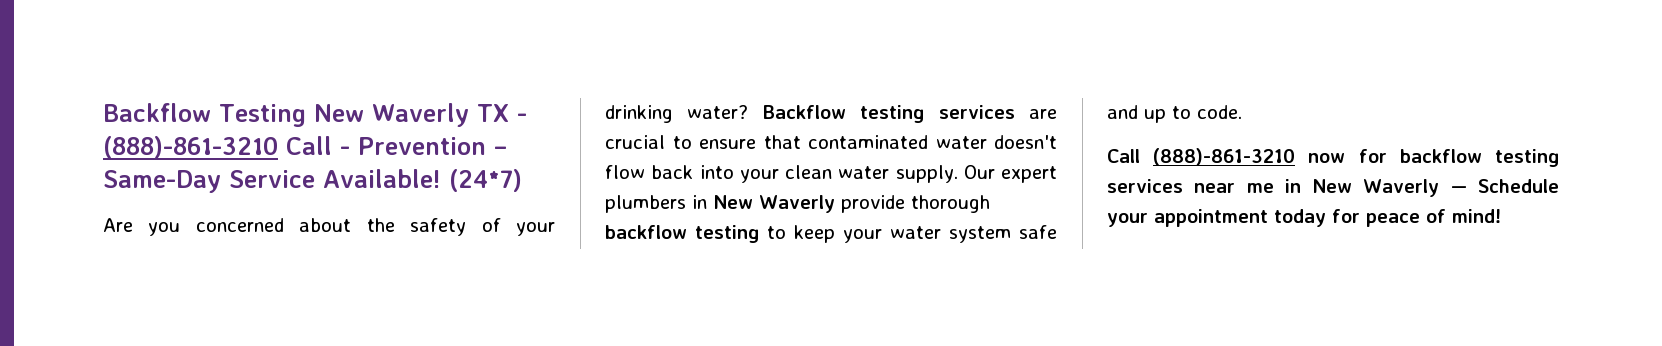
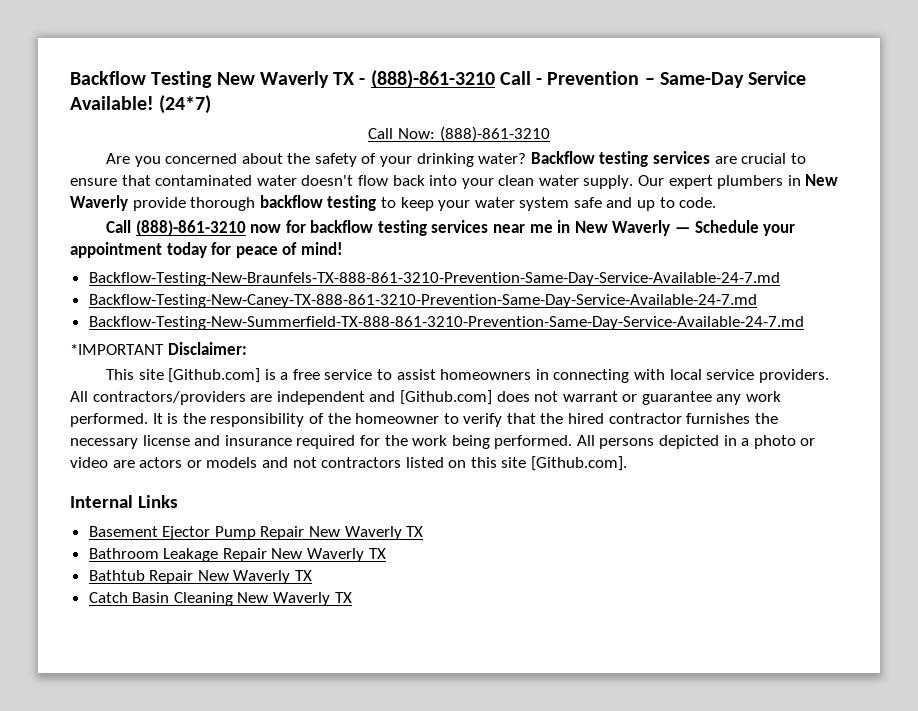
(522, 180) none -> [368,126,550,142] // Call Now: (888)-861-3210
(1501, 216) none -> [88,272,780,286] [88,294,757,308] [88,316,804,330] [70,342,247,355] [105,368,829,383] [70,390,782,405] [70,413,778,427] [70,435,816,449] [70,456,628,471] [70,495,178,508] [88,526,424,540] [88,548,386,562] [88,570,313,584] [88,592,352,606] // Backflow-Testing-New-Braunfels-TX-888-861-3210-Prevention-Same-Day-Service-Available-24-7.md // Backflow-Testing-New-Caney-TX-888-861-3210-Prevention-Same-Day-Service-Available-24-7.md // Backflow-Testing-New-Summerfield-TX-888-861-3210-Prevention-Same-Day-Service-Available-24-7.md // *IMPORTANT Disclaimer: // This site [Github.com] is a free service to assist homeowners in connecting with local service providers. All contractors/providers are independent and [Github.com] does not warrant or guarantee any work performed. It is the responsibility of the homeowner to verify that the hired contractor furnishes the necessary license and insurance required for the work being performed. All persons depicted in a photo or video are actors or models and not contractors listed on this site [Github.com]. // Internal Links // Basement Ejector Pump Repair New Waverly TX // Bathroom Leakage Repair New Waverly TX // Bathtub Repair New Waverly TX // Catch Basin Cleaning New Waverly TX

